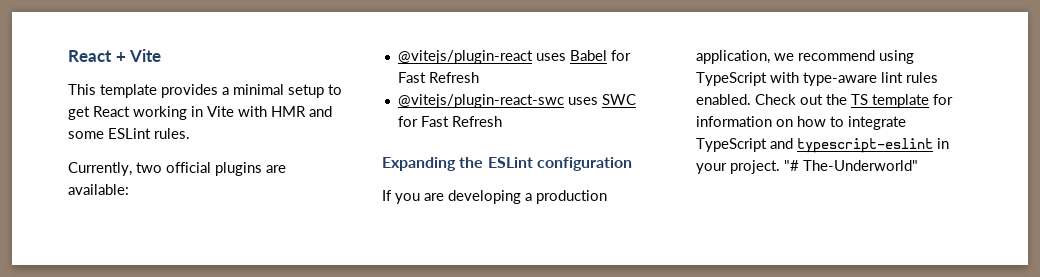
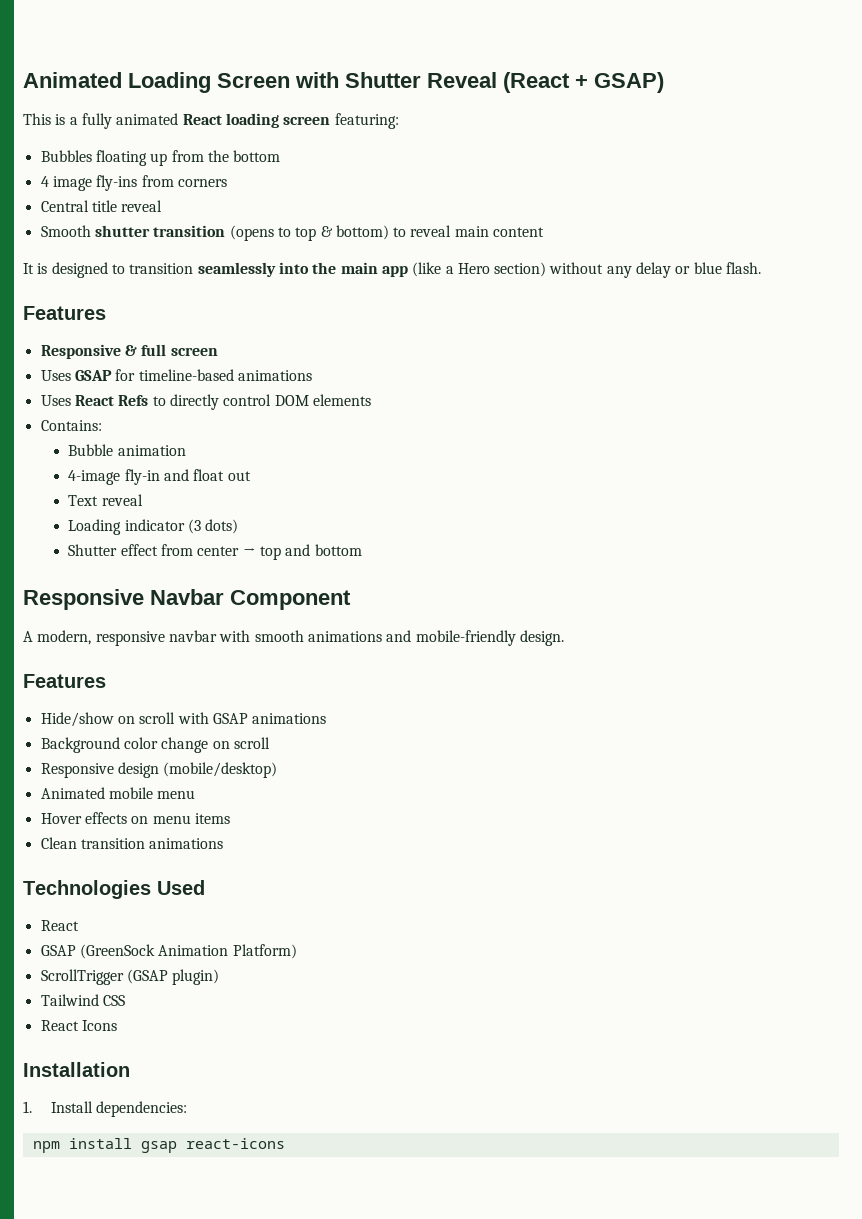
[68,49,162,62] [68,84,342,98] [68,106,332,120] [68,128,190,139] [68,162,286,176] [68,184,129,195] [397,50,631,64] [397,72,479,83] [397,94,636,108] [397,116,502,127] [382,157,632,171] [382,190,607,204] [696,50,914,64] [696,72,938,86] [696,94,953,108] [696,116,906,130] [696,138,949,153] [696,160,918,174] React + Vite // This template provides a minimal setup to get React working in Vite with HMR and some ESLint rules. // Currently, two official plugins are available: // @vitejs/plugin-react uses Babel for Fast Refresh // @vitejs/plugin-react-swc uses SWC for Fast Refresh // Expanding the ESLint configuration // If you are developing a production application, we recommend using TypeScript with type-aware lint rules enabled. Check out the TS template for information on how to integrate TypeScript and typescript-eslint in your project. "# The-Underworld" -> [23,72,664,93] [23,113,399,129] [40,150,281,166] [40,175,227,191] [40,200,163,212] [40,225,545,241] [23,262,762,278] [23,306,106,320] [40,344,218,359] [40,369,312,381] [40,394,371,410] [40,420,102,431] [68,444,186,456] [68,469,251,485] [68,494,143,506] [68,519,239,535] [68,544,362,560] [23,589,351,610] [23,630,564,646] [23,674,106,688] [40,712,327,727] [40,737,270,753] [40,762,278,778] [40,787,196,799] [40,812,230,824] [40,837,224,849] [23,880,205,899] [40,920,79,931] [40,944,297,959] [40,969,220,985] [40,994,125,1006] [40,1020,117,1031] [23,1062,130,1077] [23,1101,188,1117] [32,1138,285,1153] Animated Loading Screen with Shutter Reveal (React + GSAP) // This is a fully animated React loading screen featuring: // Bubbles floating up from the bottom // 4 image fly-ins from corners // Central title reveal // Smooth shutter transition (opens to top & bottom) to reveal main content // It is designed to transition seamlessly into the main app (like a Hero section) without any delay or blue flash. // Features // Responsive & full screen // Uses GSAP for timeline-based animations // Uses React Refs to directly control DOM elements // Contains: // Bubble animation // 4-image fly-in and float out // Text reveal // Loading indicator (3 dots) // Shutter effect from center → top and bottom // Responsive Navbar Component // A modern, responsive navbar with smooth animations and mobile-friendly design. // Features // Hide/show on scroll with GSAP animations // Background color change on scroll // Responsive design (mobile/desktop) // Animated mobile menu // Hover effects on menu items // Clean transition animations // Technologies Used // React // GSAP (GreenSock Animation Platform) // ScrollTrigger (GSAP plugin) // Tailwind CSS // React Icons // Installation // 1. Install dependencies: // npm install gsap react-icons

